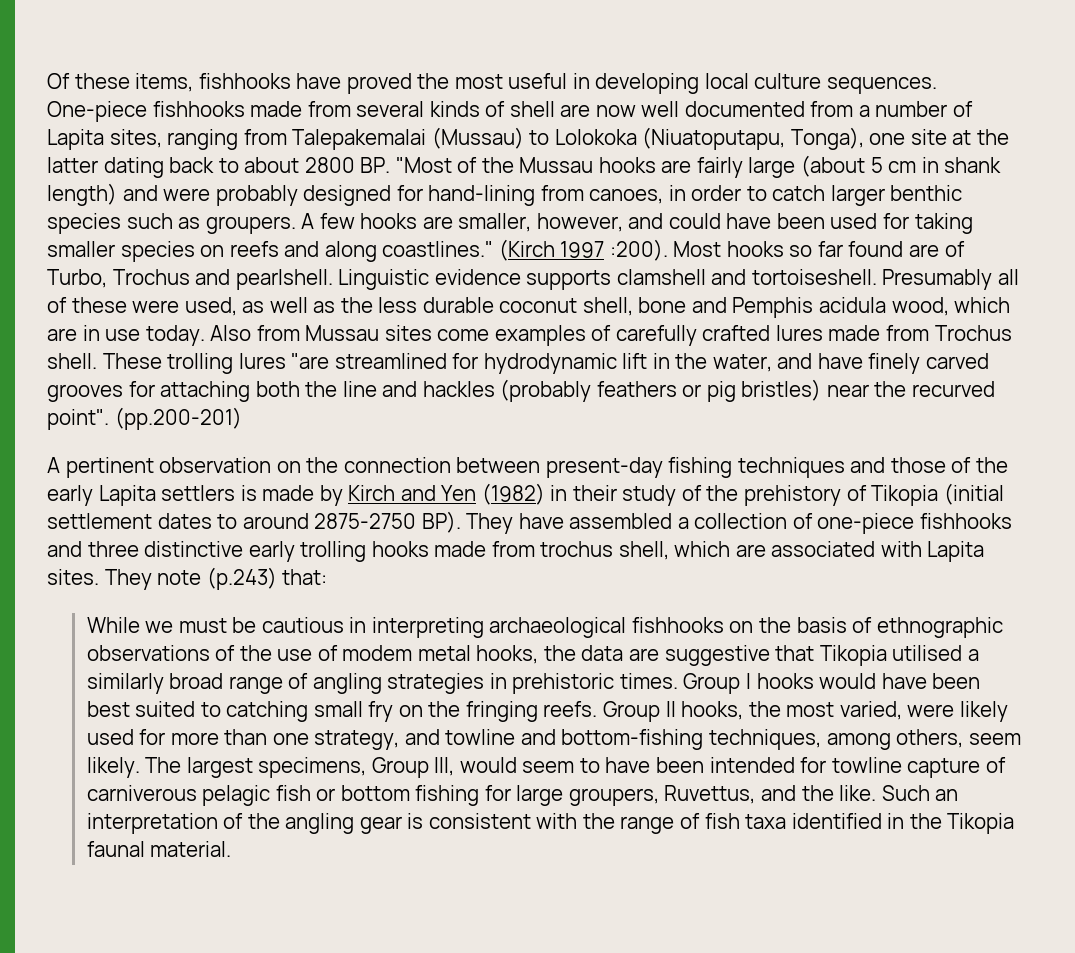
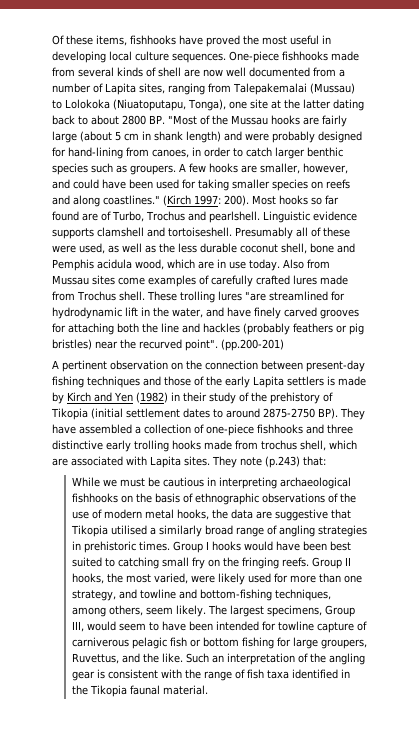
[560,239,668,261] 1997 :200). -> [194,195,249,206] 1997: 200).
[342,645,413,661] modem -> [103,509,142,519] modern

